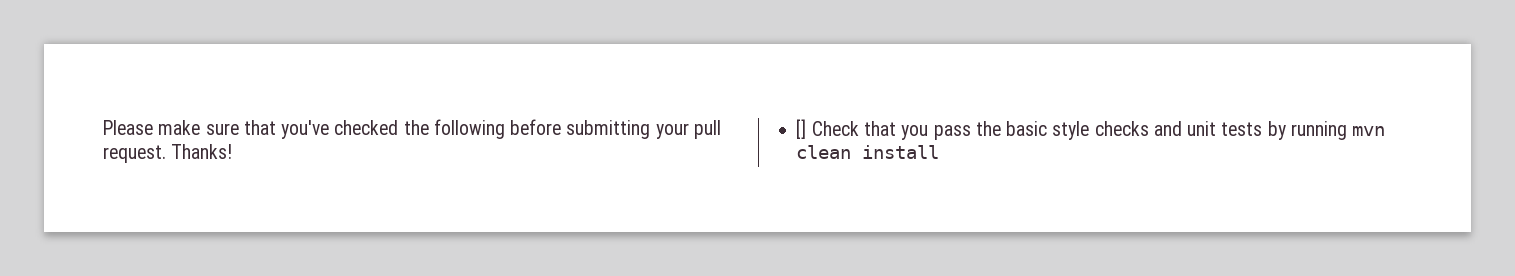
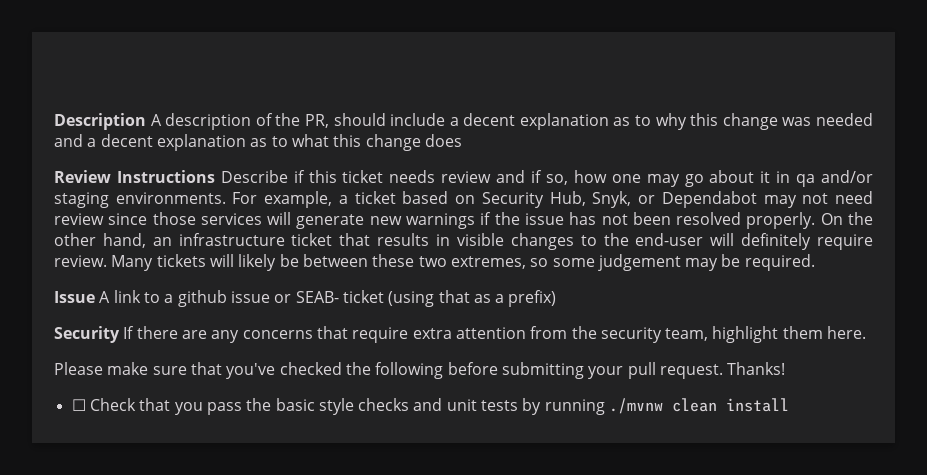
(103, 127) none -> [54,113,874,130] [54,134,462,151] [54,170,874,187] [54,191,874,208] [54,212,873,229] [54,233,874,250] [54,254,815,271] [54,290,557,307] [54,326,867,343] Description A description of the PR, should include a decent explanation as to why this change was needed and a decent explanation as to what this change does // Review Instructions Describe if this ticket needs review and if so, how one may go about it in qa and/or staging environments. For example, a ticket based on Security Hub, Snyk, or Dependabot may not need review since those services will generate new warnings if the issue has not been resolved properly. On the other hand, an infrastructure ticket that results in visible changes to the end-user will definitely require review. Many tickets will likely be between these two extremes, so some judgement may be required. // Issue A link to a github issue or SEAB- ticket (using that as a prefix) // Security If there are any concerns that require extra attention from the security team, highlight them here. //
[796,119,807,139] [] -> [71,399,86,411] ☐
[1352,126,1386,136] mvn -> [609,398,664,414] ./mvnw

